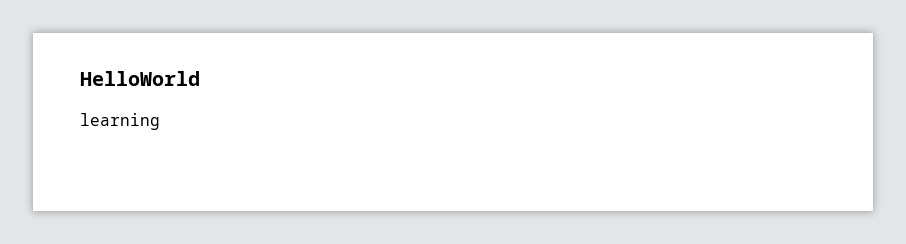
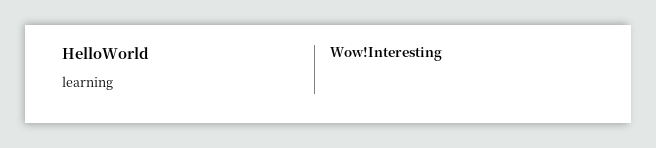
(160, 121) none -> [330,47,442,61] // Wow!Interesting

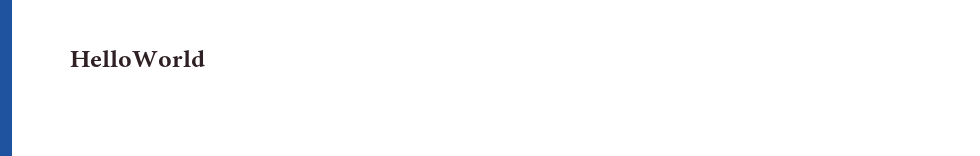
[62,76,113,90] [330,47,442,61] // learning // Wow!Interesting -> (205, 58) none

